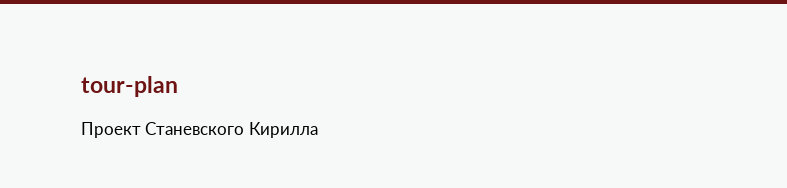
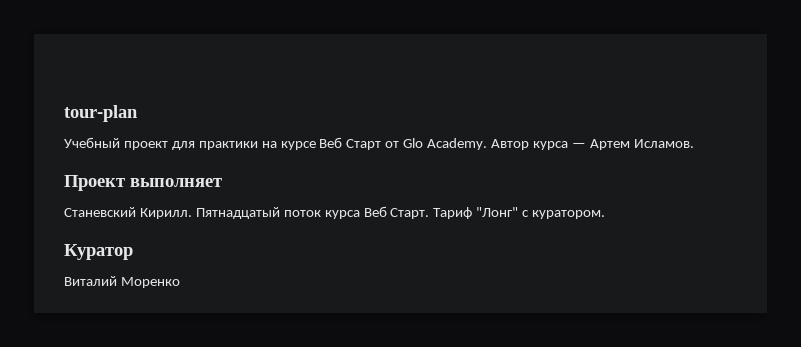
[81,122,318,138] Проект Станевского Кирилла -> [64,137,694,150] [64,175,222,191] [64,206,606,219] [64,244,133,260] [64,276,180,288] Учебный проект для практики на курсе Веб Старт от Glo Academy. Автор курса — Артем Исламов. // Проект выполняет // Станевский Кирилл. Пятнадцатый поток курса Веб Старт. Тариф "Лонг" с куратором. // Куратор // Виталий Моренко

